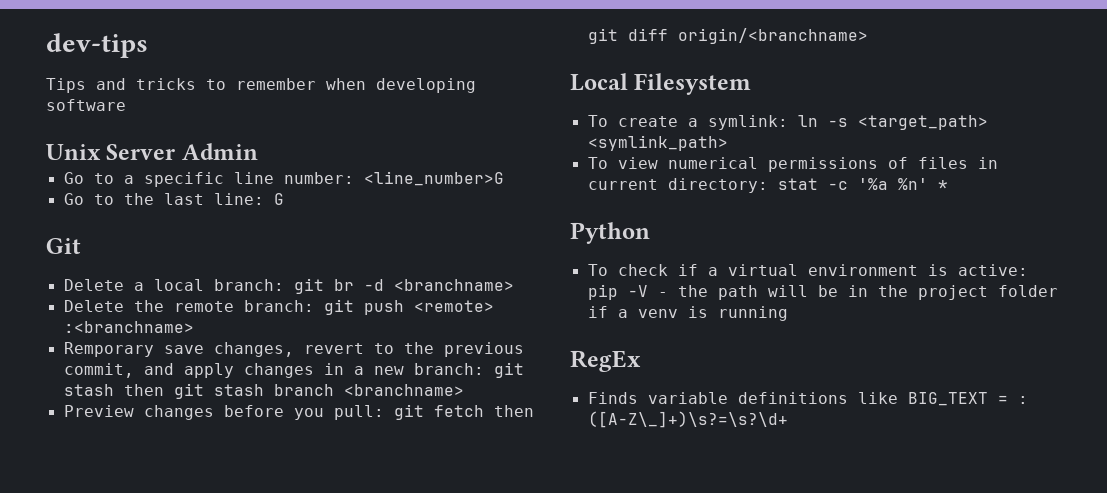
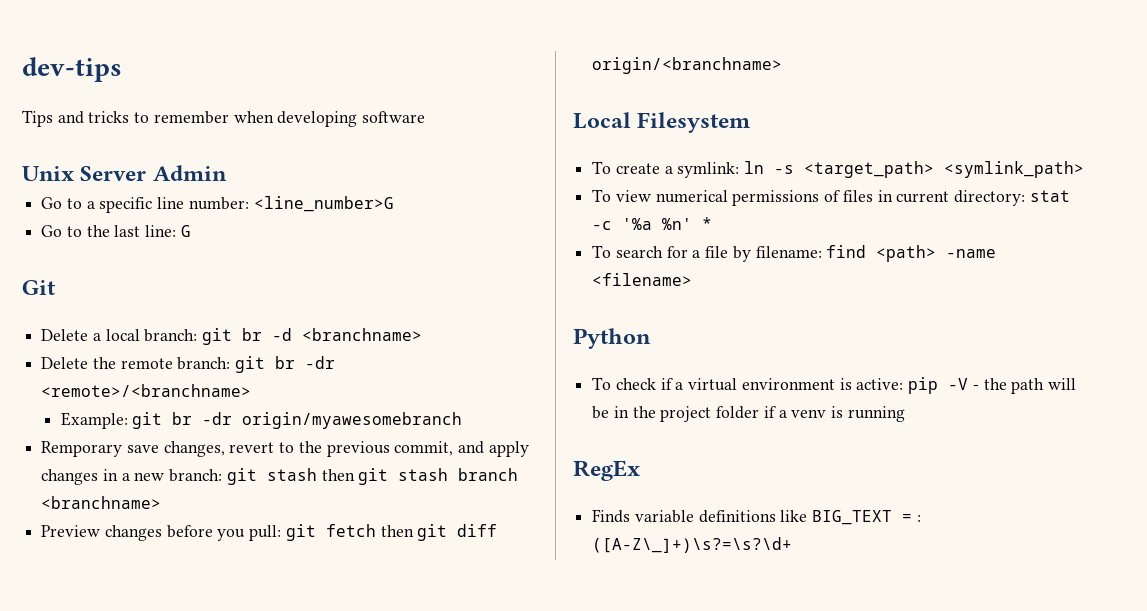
[363,300,494,315] [63,321,194,333] push <remote> :<branchname> -> [275,356,336,369] [41,384,252,397] [60,412,463,429] br -dr <remote>/<branchname> // Example: git br -dr origin/myawesomebranch
(948, 185) none -> [592,245,997,262] [592,273,693,286] // To search for a file by filename: find <path> -name <filename>

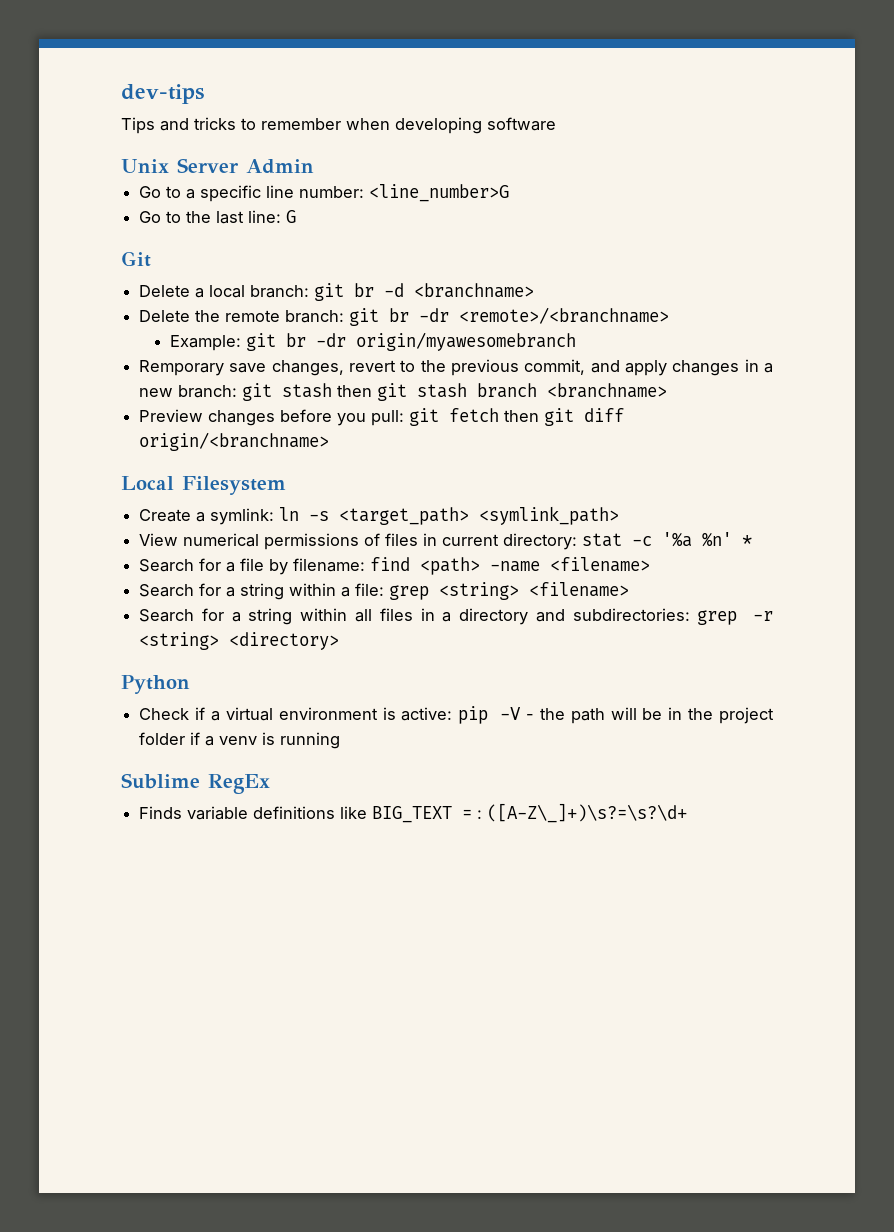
[592,161,660,174] To create -> [139,509,192,522] Create
[592,189,651,202] To view -> [139,533,179,546] View
[592,245,663,258] To search -> [139,559,195,572] Search
(693, 279) none -> [139,582,630,600] [139,608,773,625] [139,632,340,650] // Search for a string within a file: grep <string> <filename> // Search for a string within all files in a directory and subdirectories: grep -r <string> <directory>
[592,377,656,390] To check -> [139,708,190,720] Check
(905, 414) none -> [121,773,200,789] Sublime

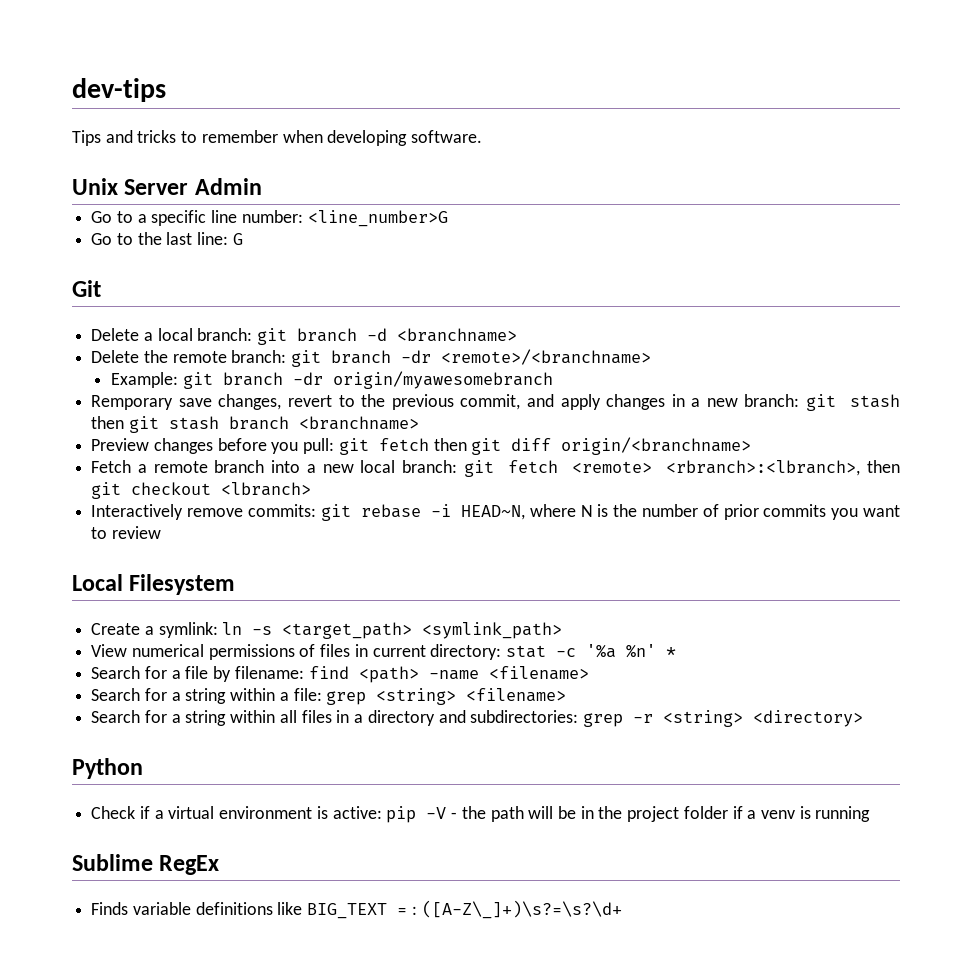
[487,117,556,131] software -> [411,130,483,143] software.
[354,283,375,297] br -> [297,328,358,342] branch
[389,308,410,322] br -> [331,350,392,364] branch
[286,333,307,347] br -> [222,372,283,386] branch
(330, 441) none -> [91,460,900,477] [91,482,312,499] [91,504,901,521] [91,526,161,539] // Fetch a remote branch into a new local branch: git fetch <remote> <rbranch>:<lbranch>, then git checkout <lbranch> // Interactively remove commits: git rebase -i HEAD~N, where N is the number of prior commits you want to review

